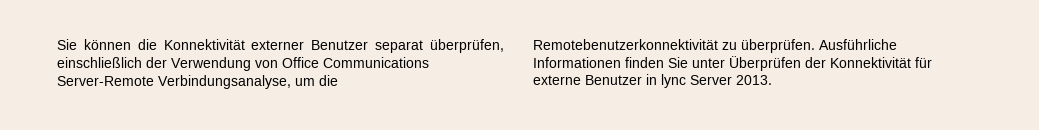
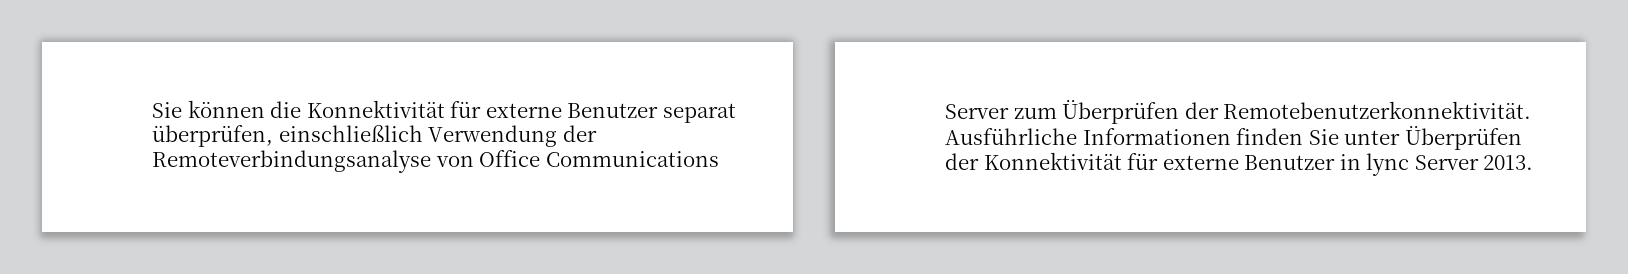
[251,40,305,50] externer -> [450,101,562,118] für externe
[146,57,429,71] [57,75,338,89] [533,39,815,53] der Verwendung von Office Communications Server-Remote Verbindungsanalyse, um die Remotebenutzerkonnektivität zu überprüfen. -> [428,125,597,147] [152,150,719,173] [945,100,1532,124] Verwendung der Remoteverbindungsanalyse von Office Communications Server zum Überprüfen der Remotebenutzerkonnektivität.

